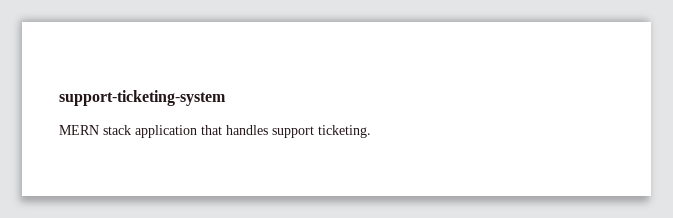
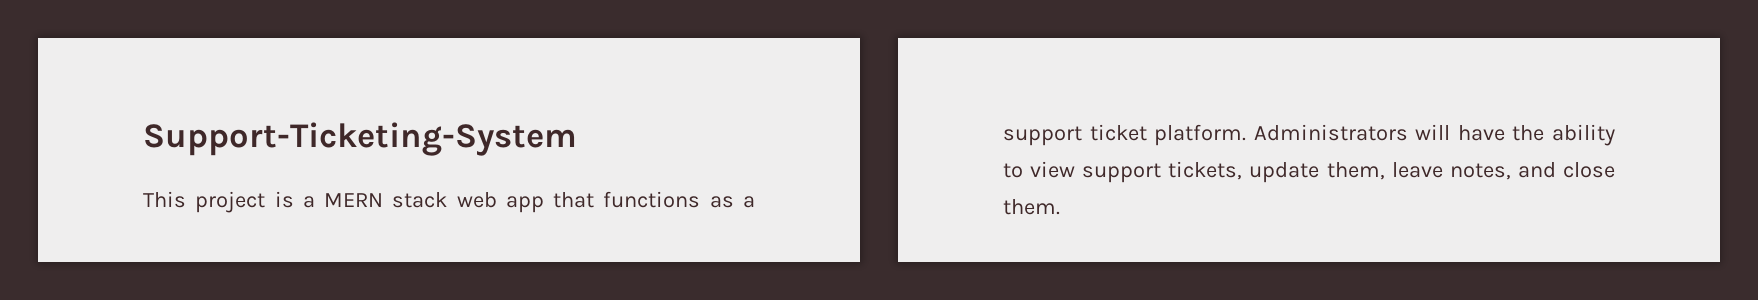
[59,90,226,106] [59,125,371,138] support-ticketing-system // MERN stack application that handles support ticketing. -> [143,122,577,156] [143,191,755,213] [1003,124,1615,146] [1003,161,1615,183] [1003,199,1060,215] Support-Ticketing-System // This project is a MERN stack web app that functions as a support ticket platform. Administrators will have the ability to view support tickets, update them, leave notes, and close them.

